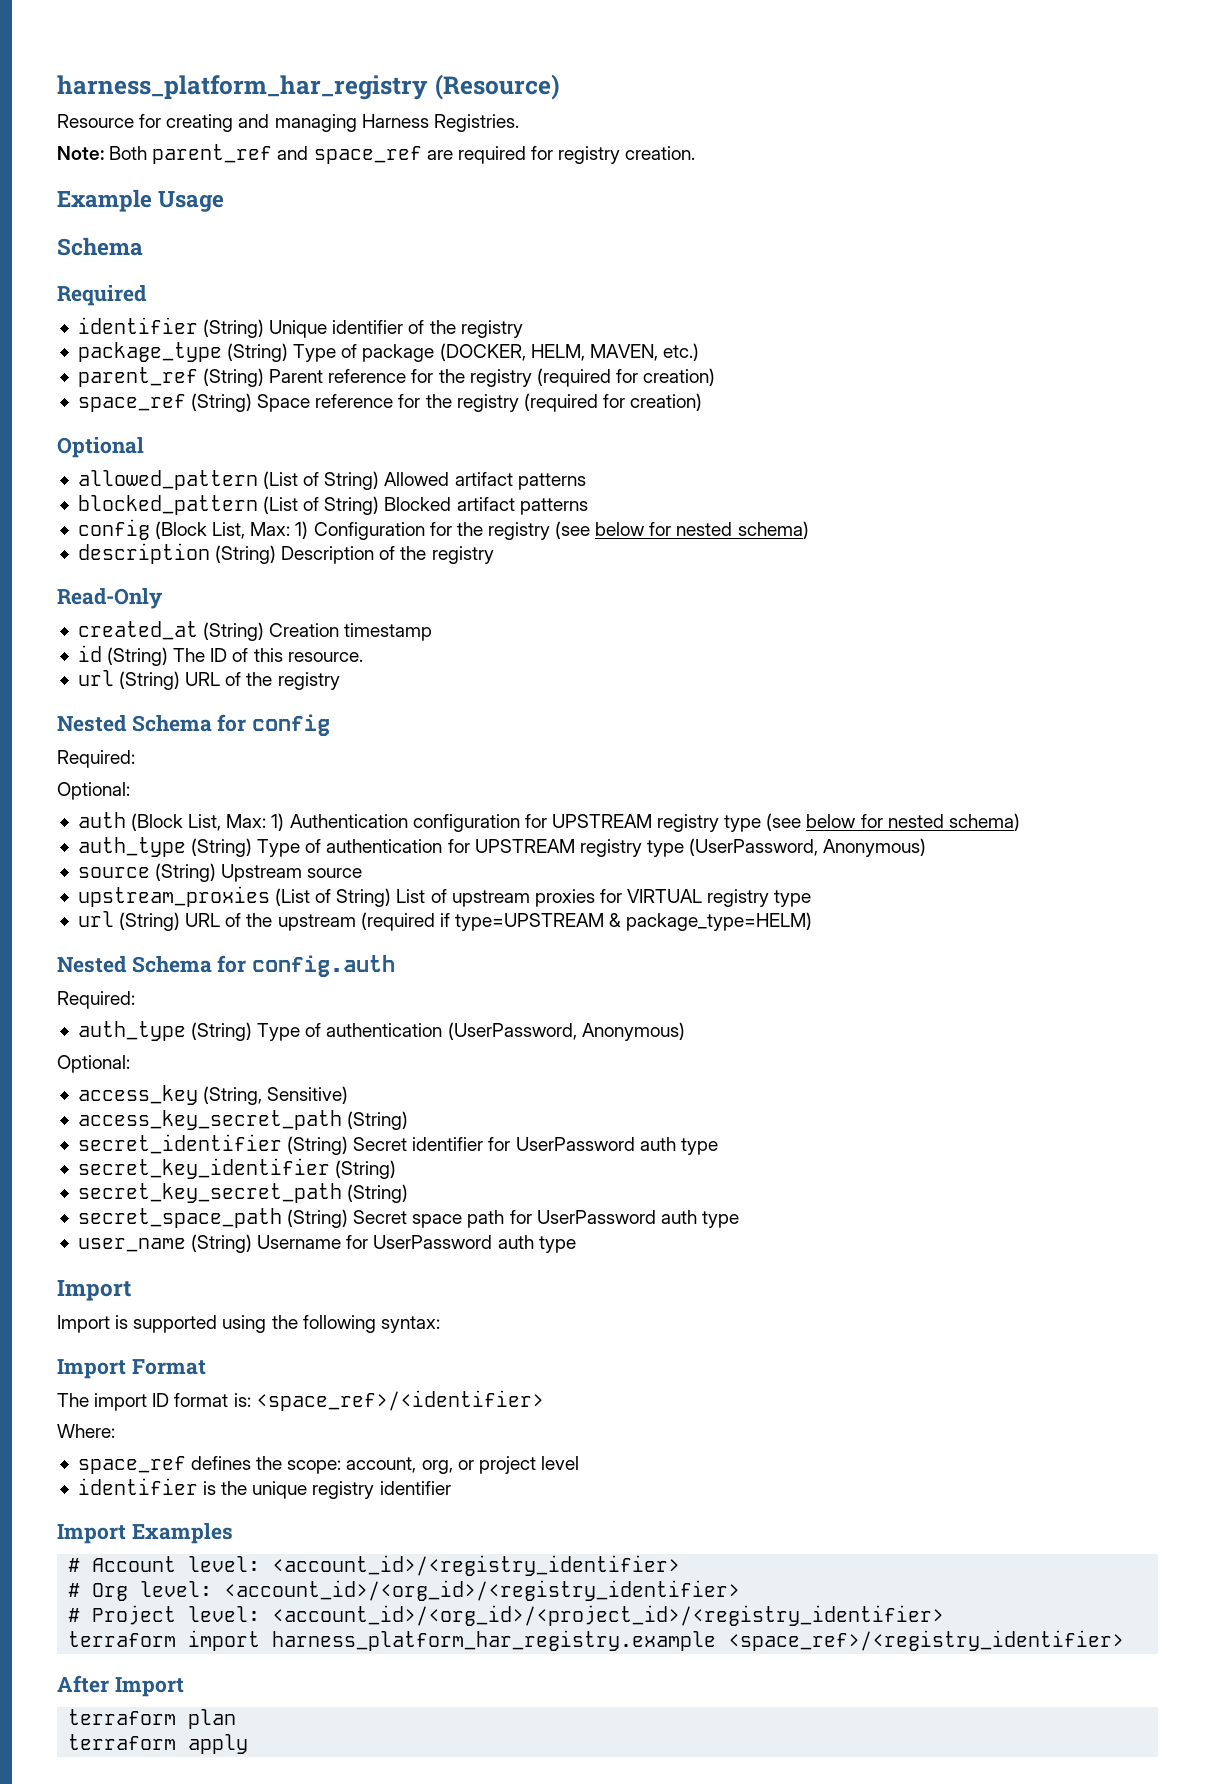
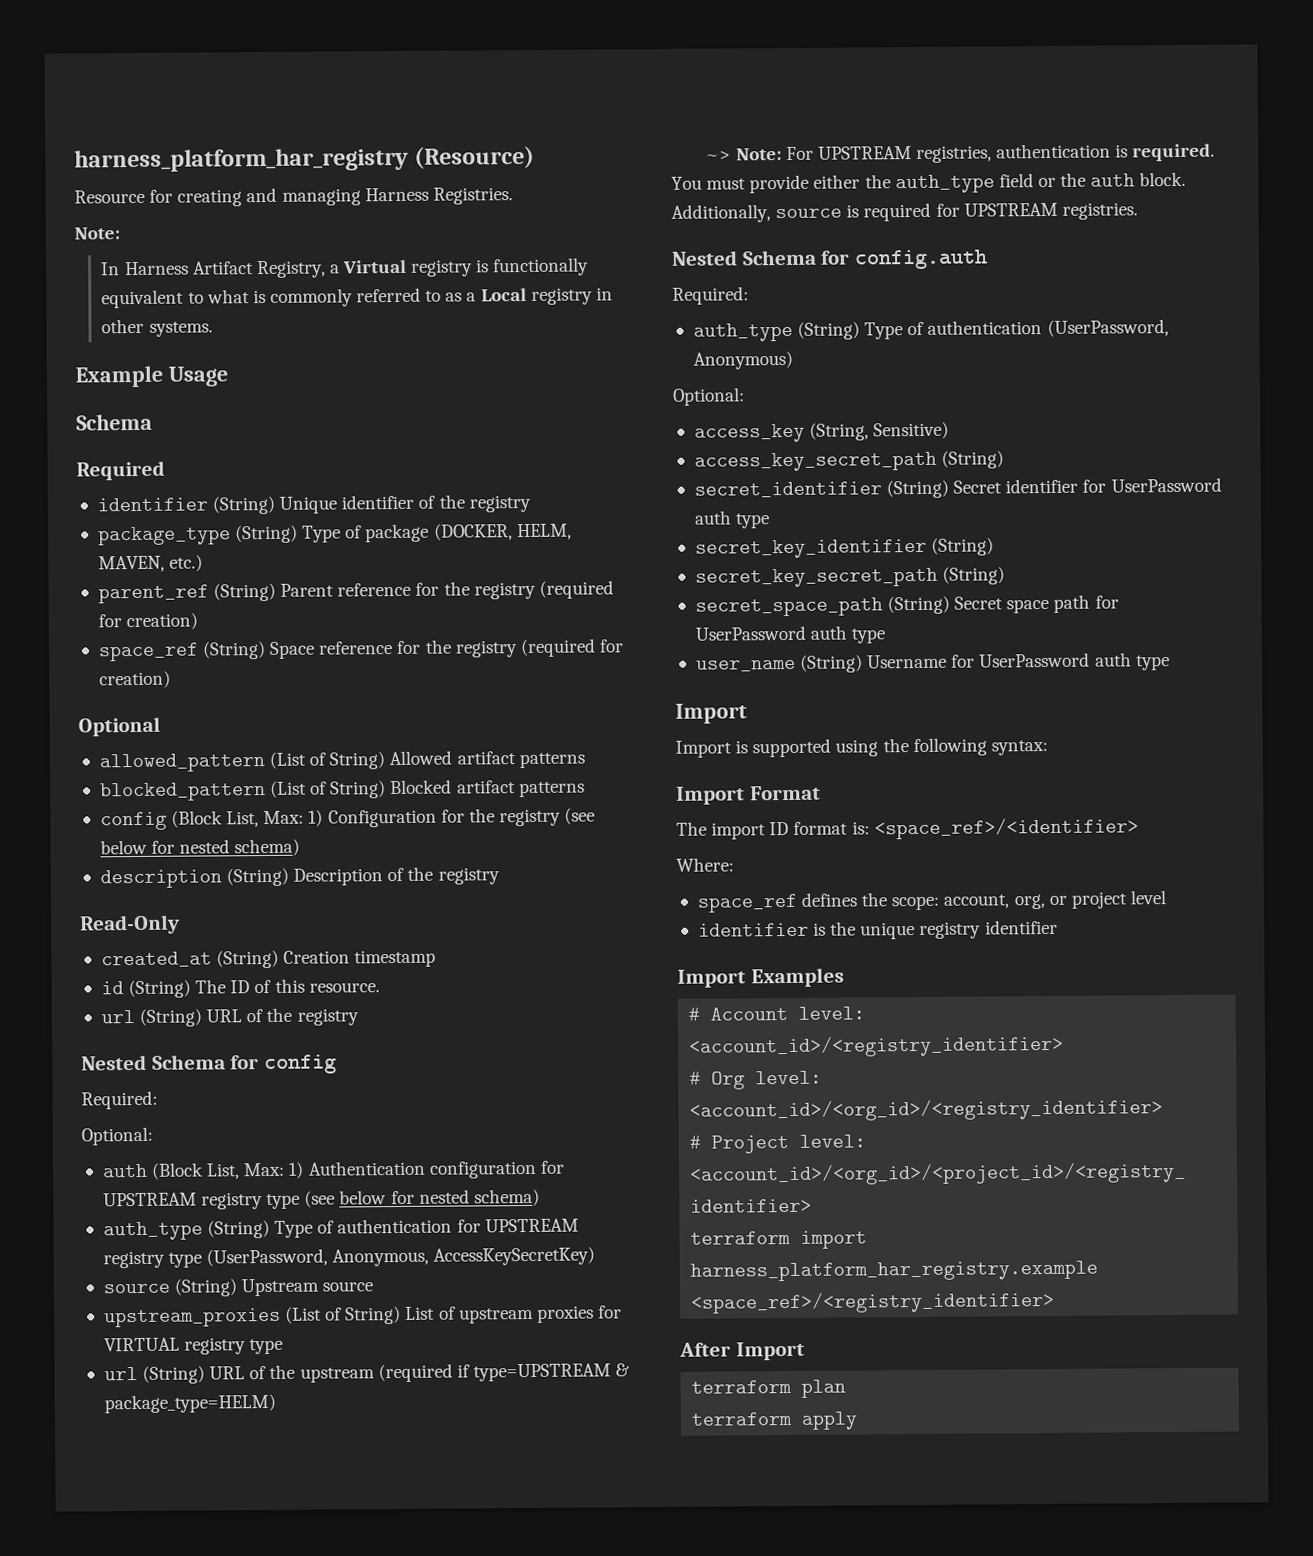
[109,144,696,164] Both parent_ref and space_ref are required for registry creation. -> [101,257,590,279] [101,287,613,309] [101,318,213,337] // In Harness Artifact Registry, a Virtual registry is functionally equivalent to what is commonly referred to as a Local registry in other systems.
[823,838,927,857] Anonymous) -> [332,1246,596,1267] Anonymous, AccessKeySecretKey)
(813, 921) none -> [705,143,1216,163] [671,171,1187,194] [671,202,1138,223] // ~> Note: For UPSTREAM registries, authentication is required. You must provide either the auth_type field or the auth block. Additionally, source is required for UPSTREAM registries.

